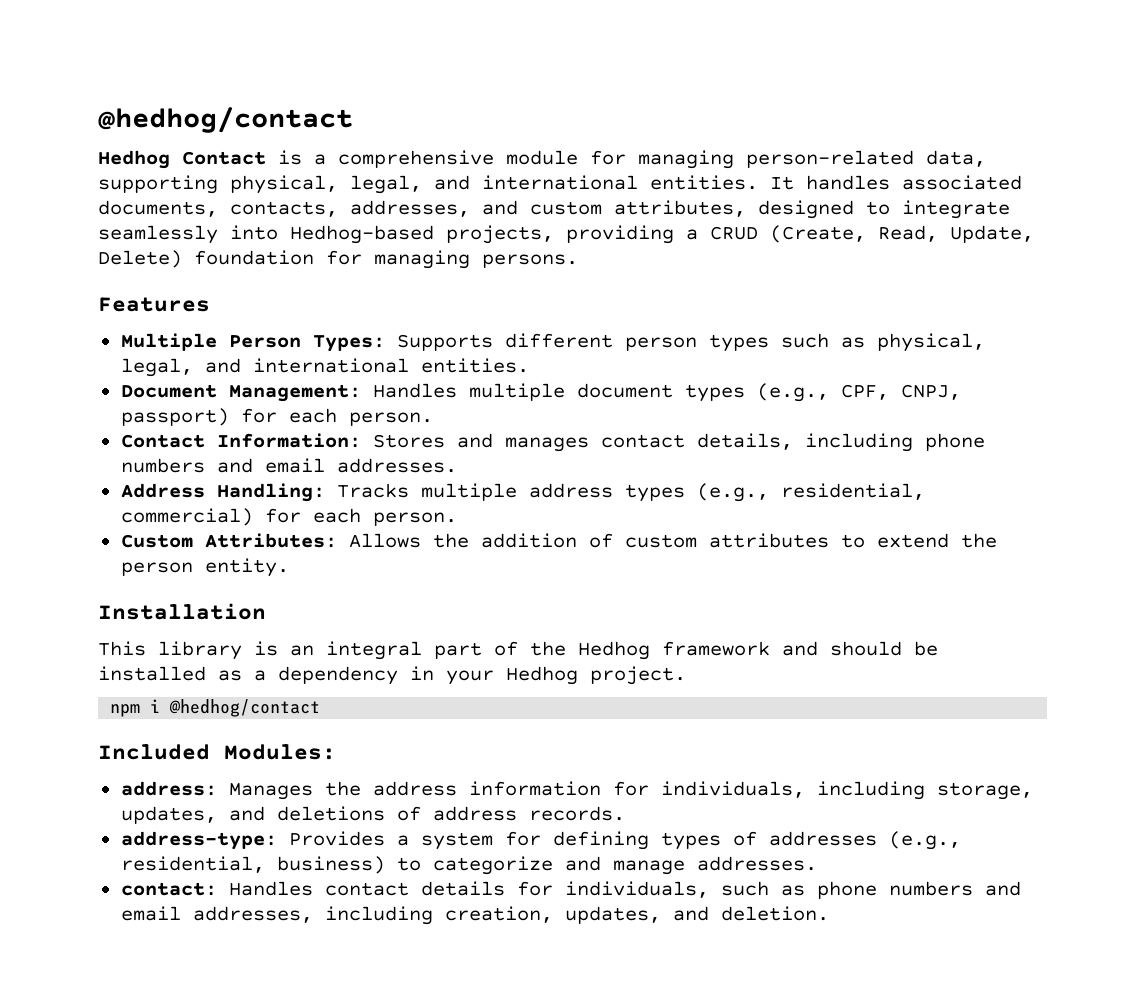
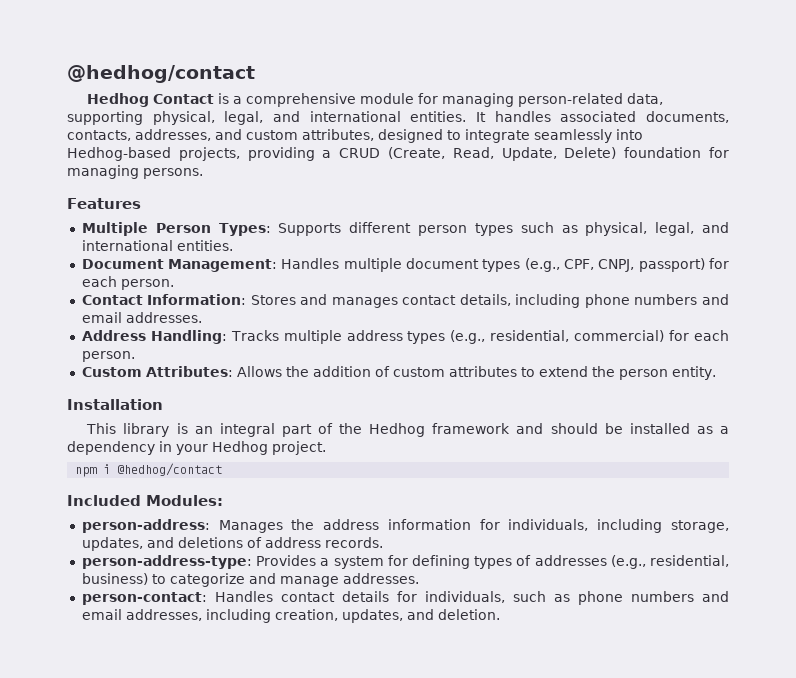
[120,781,217,796] address: -> [81,519,210,533] person-address:
[120,831,277,850] address-type: -> [81,555,252,569] person-address-type:
[120,882,217,896] contact: -> [81,592,207,605] person-contact:

